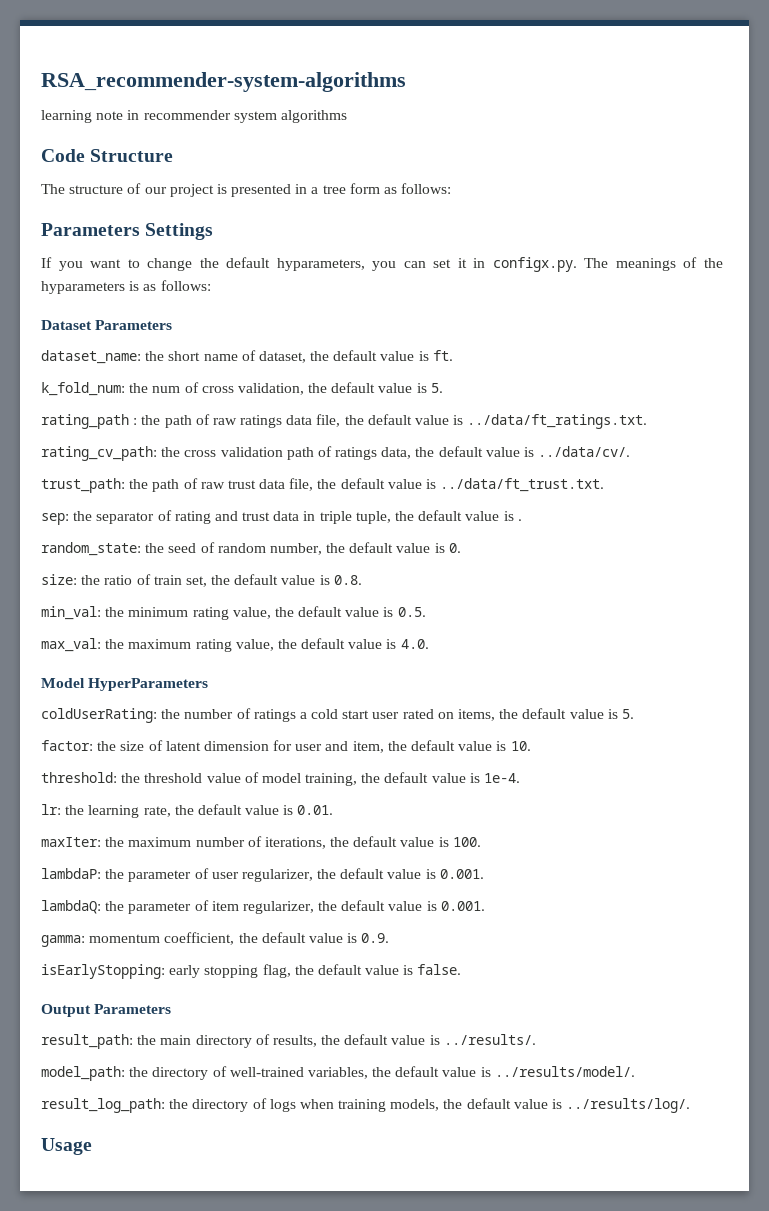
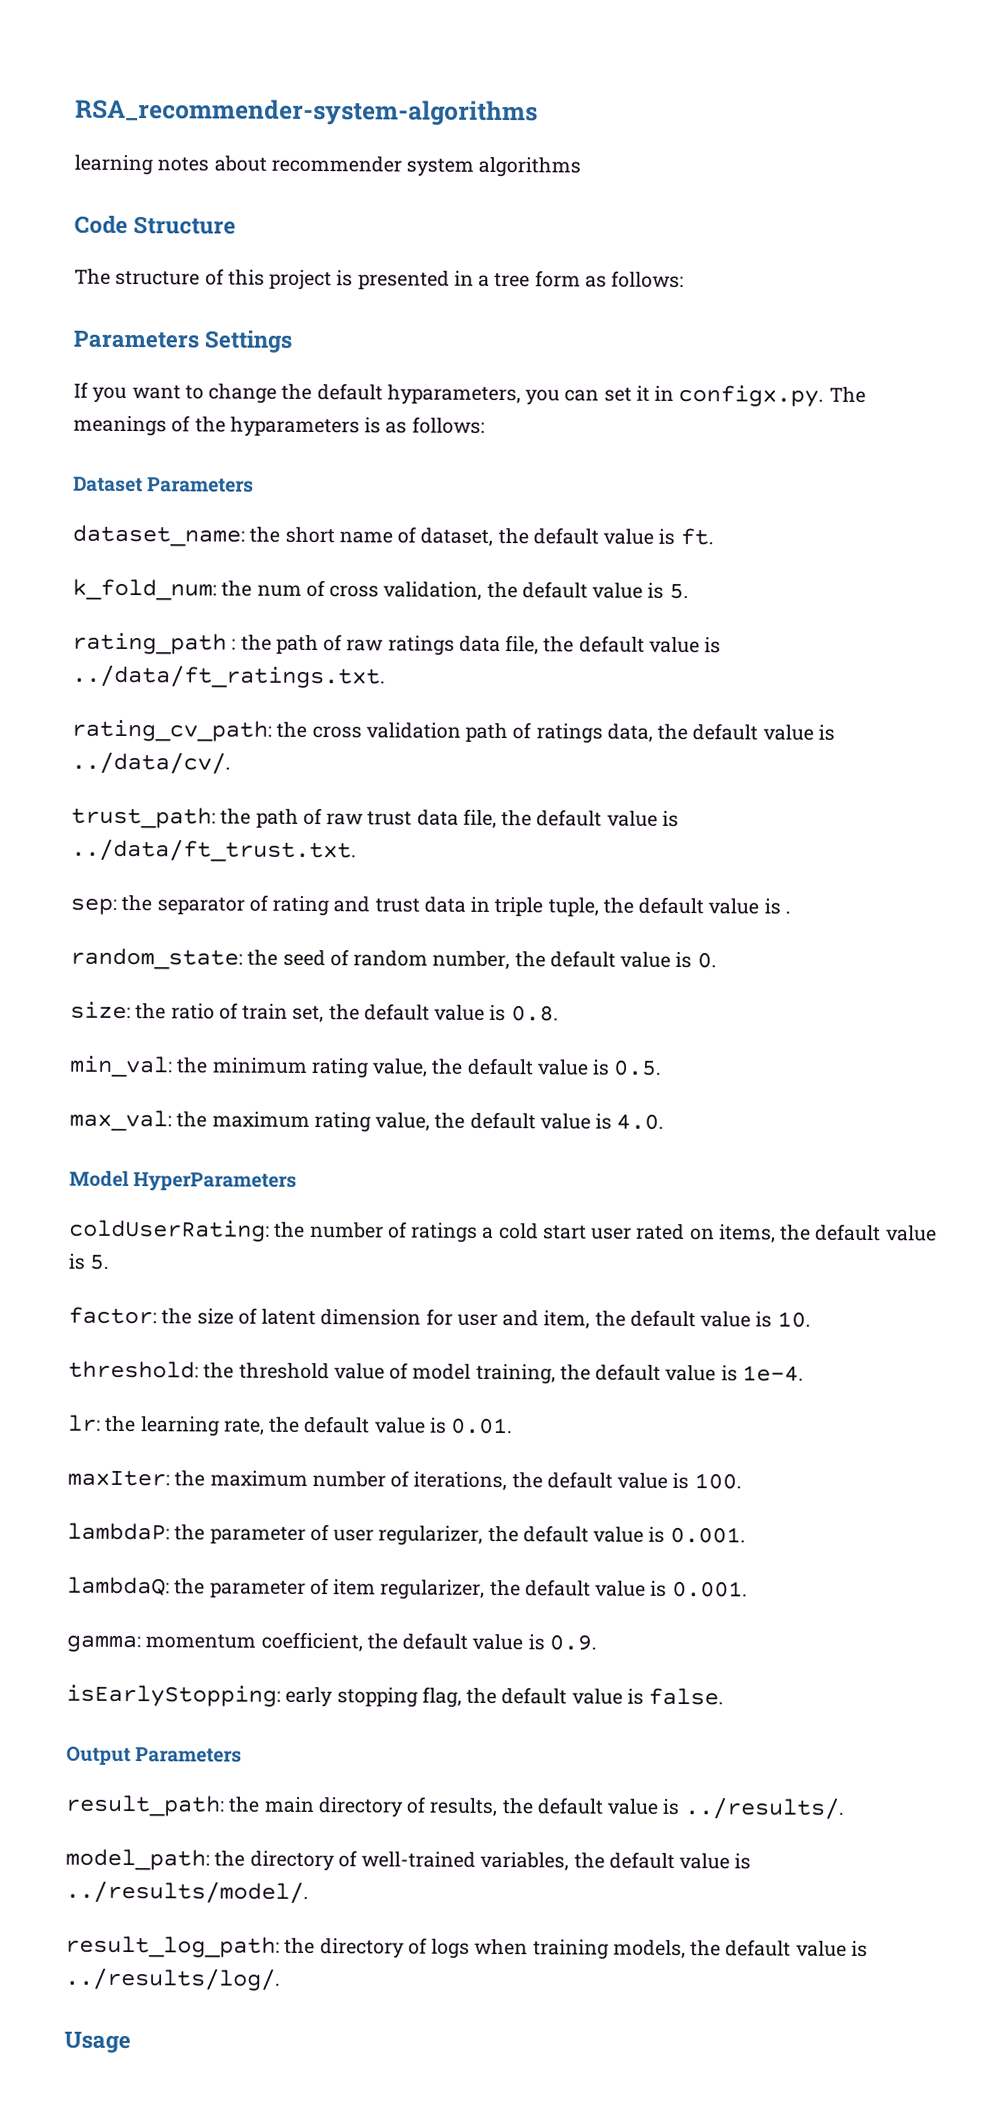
[96,110,140,120] note in -> [157,155,267,172] notes about
[144,187,167,194] our -> [227,269,265,286] this

